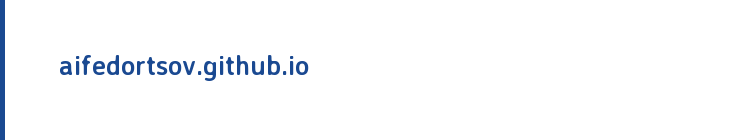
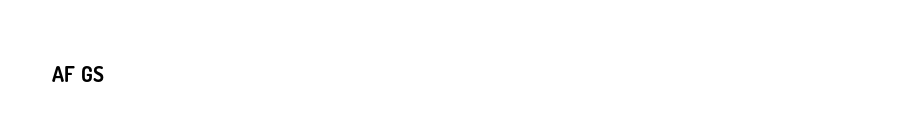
[59,55,309,81] aifedortsov.github.io -> [52,66,104,82] AF GS

